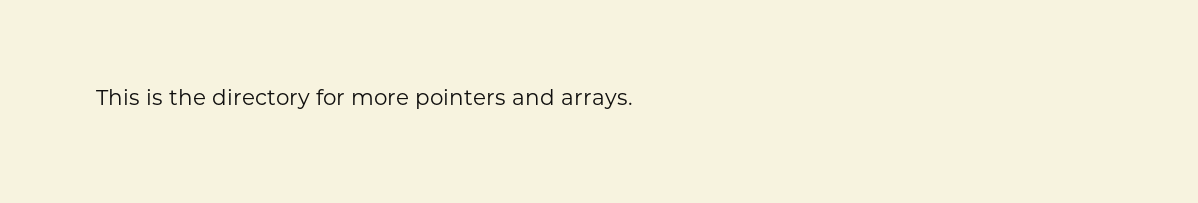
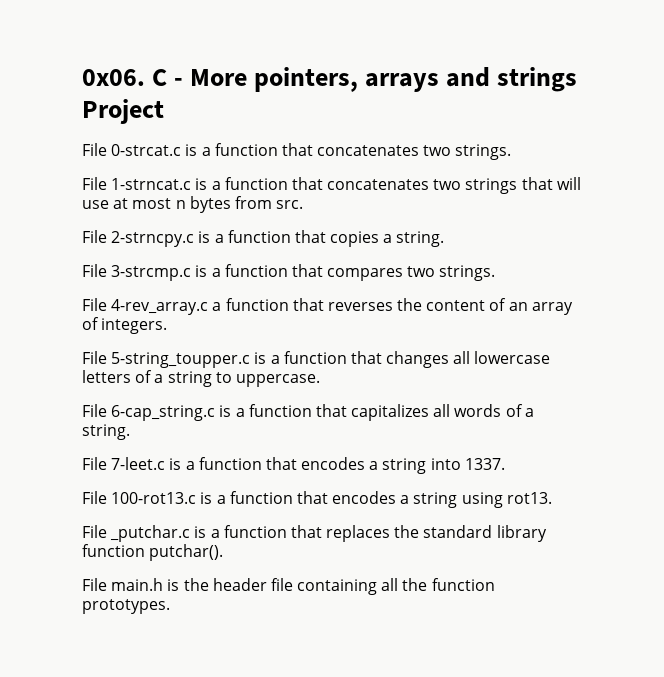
[96,89,633,109] This is the directory for more pointers and arrays. -> [82,67,578,92] [82,99,164,124] [82,143,512,160] [82,177,581,194] [82,196,304,213] [82,230,445,247] [82,264,496,281] [82,298,573,315] [82,317,168,334] [82,351,551,368] [82,370,320,387] [82,404,534,421] [82,424,130,440] [82,457,505,474] [82,491,552,508] [82,525,547,542] [82,544,224,561] [82,578,495,595] [82,599,170,614] 0x06. C - More pointers, arrays and strings Project // File 0-strcat.c is a function that concatenates two strings. // File 1-strncat.c is a function that concatenates two strings that will use at most n bytes from src. // File 2-strncpy.c is a function that copies a string. // File 3-strcmp.c is a function that compares two strings. // File 4-rev_array.c a function that reverses the content of an array of integers. // File 5-string_toupper.c is a function that changes all lowercase letters of a string to uppercase. // File 6-cap_string.c is a function that capitalizes all words of a string. // File 7-leet.c is a function that encodes a string into 1337. // File 100-rot13.c is a function that encodes a string using rot13. // File _putchar.c is a function that replaces the standard library function putchar(). // File main.h is the header file containing all the function prototypes.

